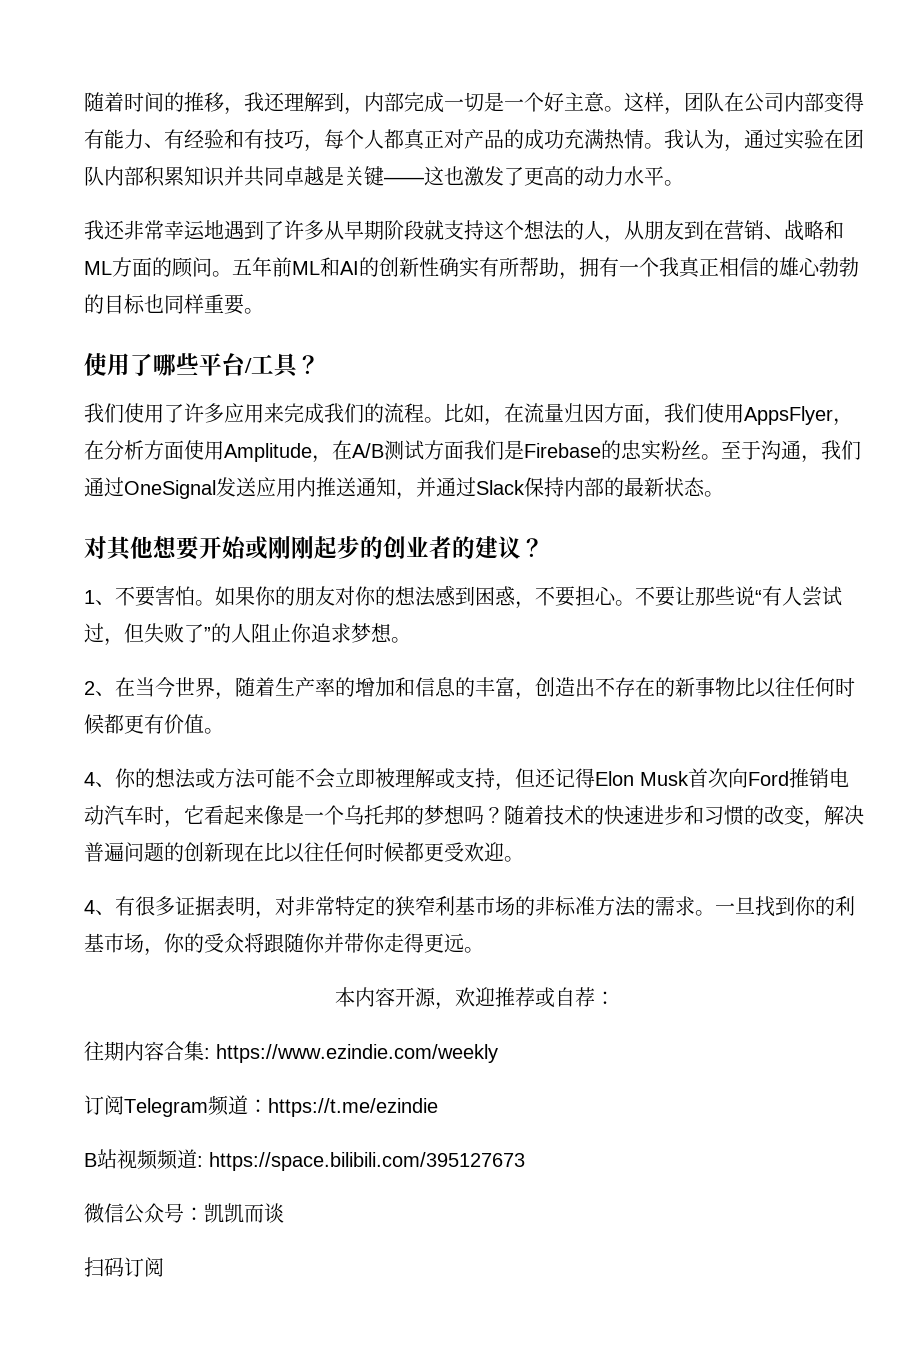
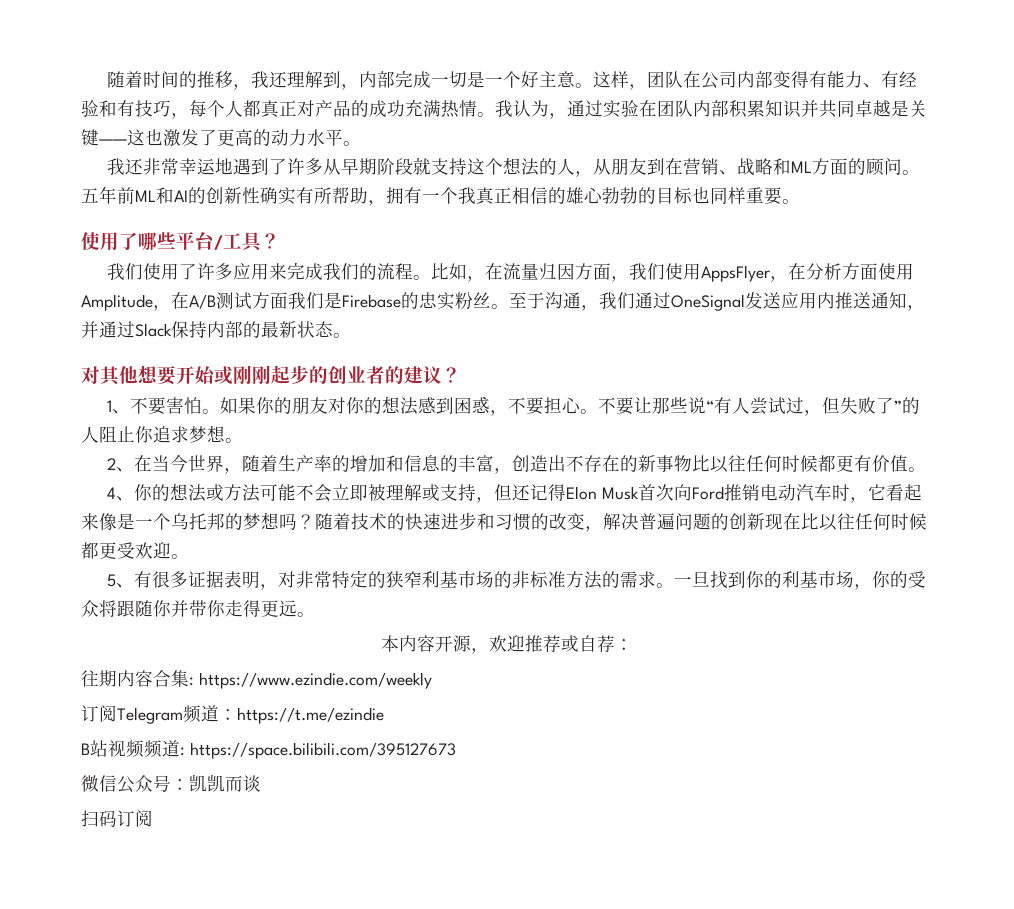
[84,900,95,914] 4 -> [106,574,116,587] 5

